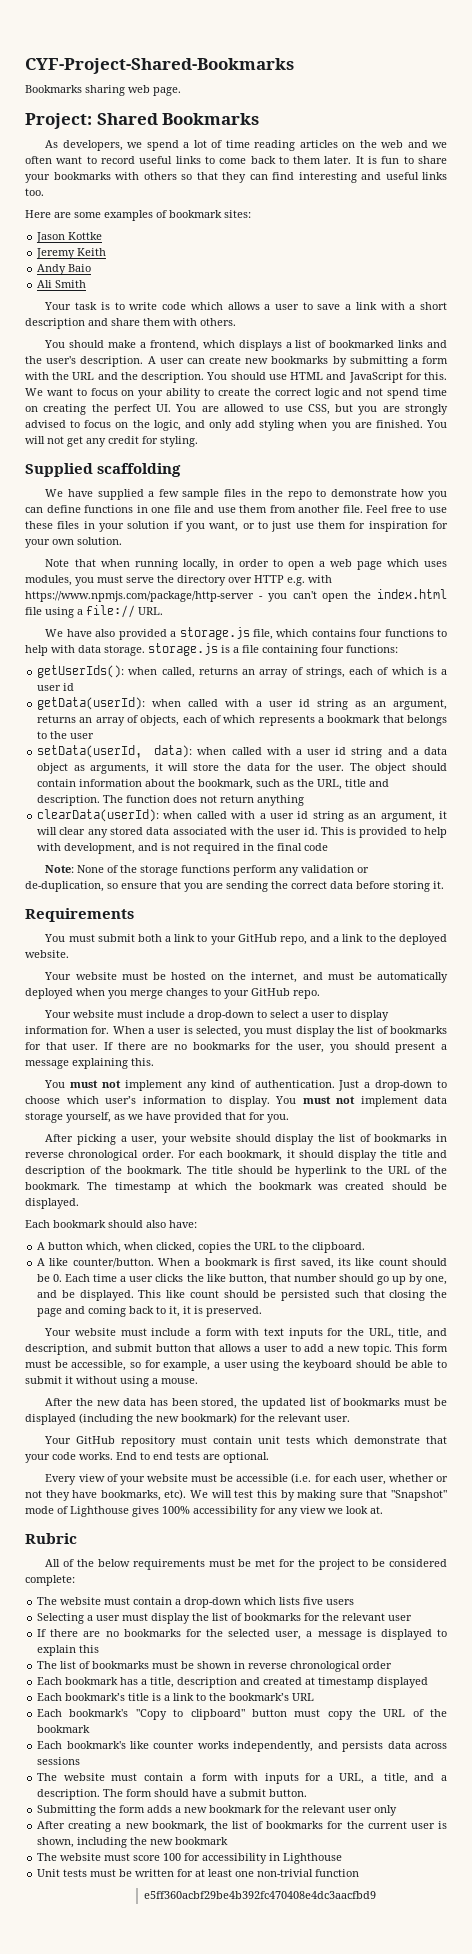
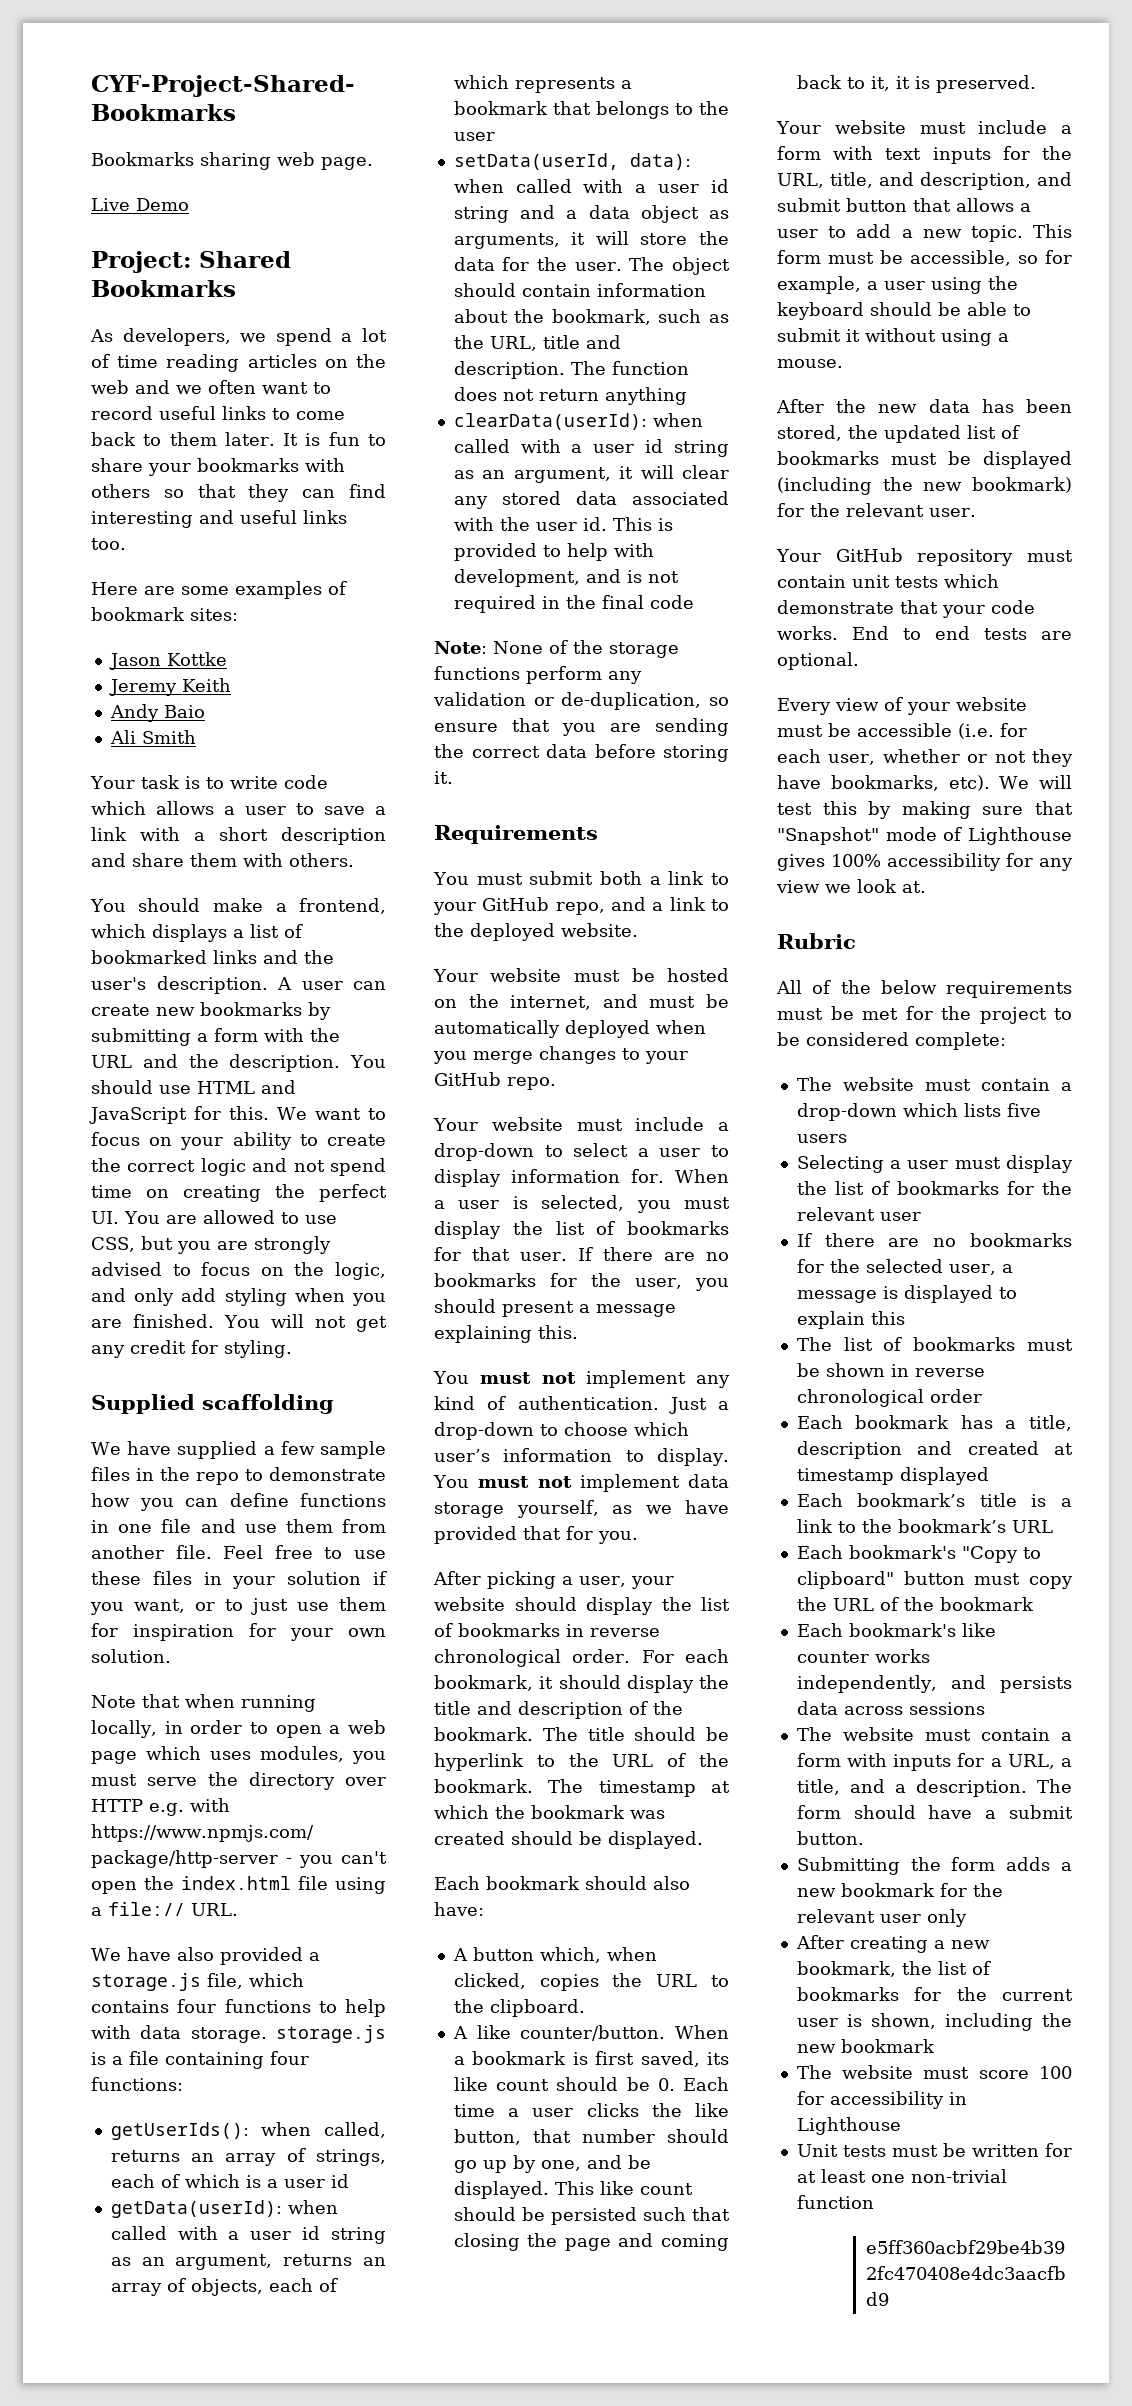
(181, 91) none -> [91,198,189,211] // Live Demo

